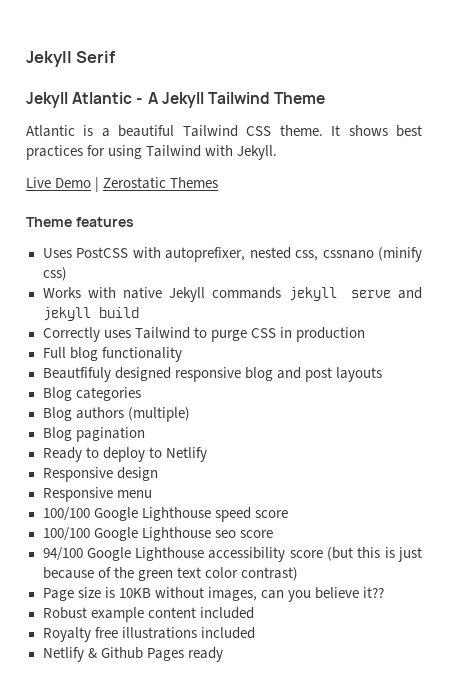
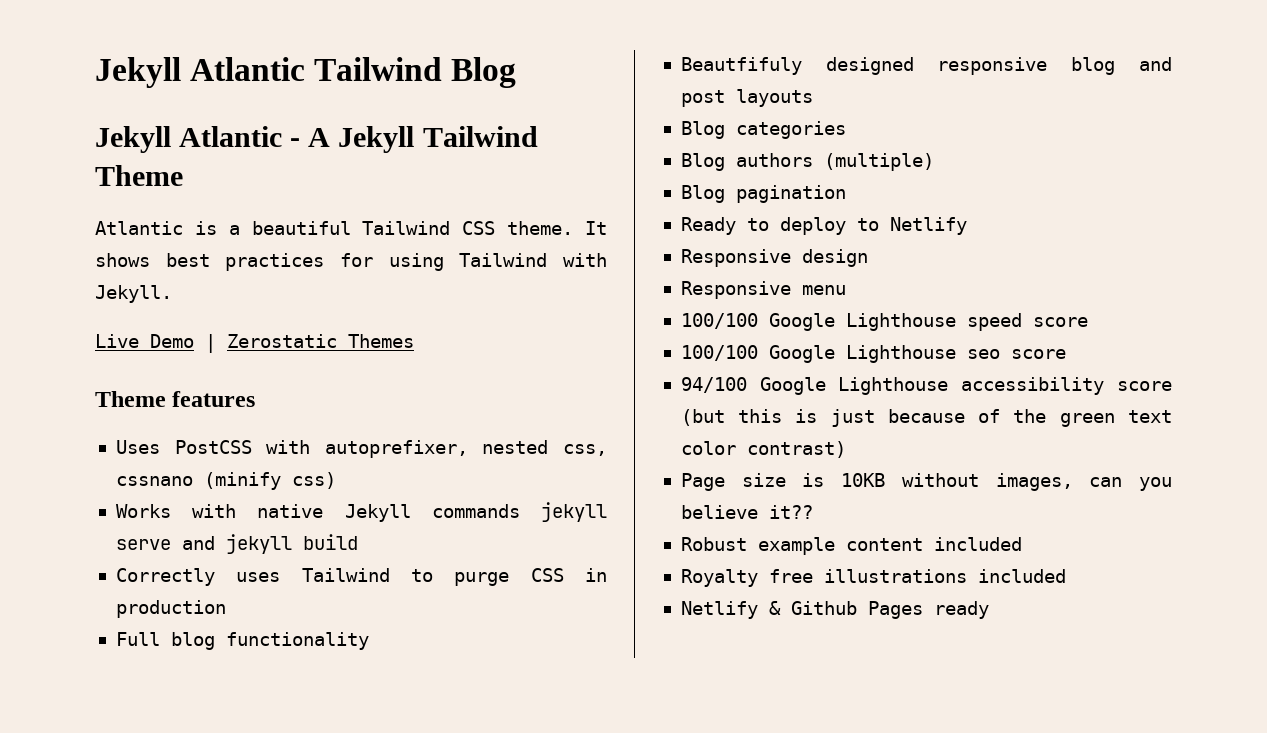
[26,51,117,67] Jekyll Serif -> [95,57,517,88] Jekyll Atlantic Tailwind Blog

